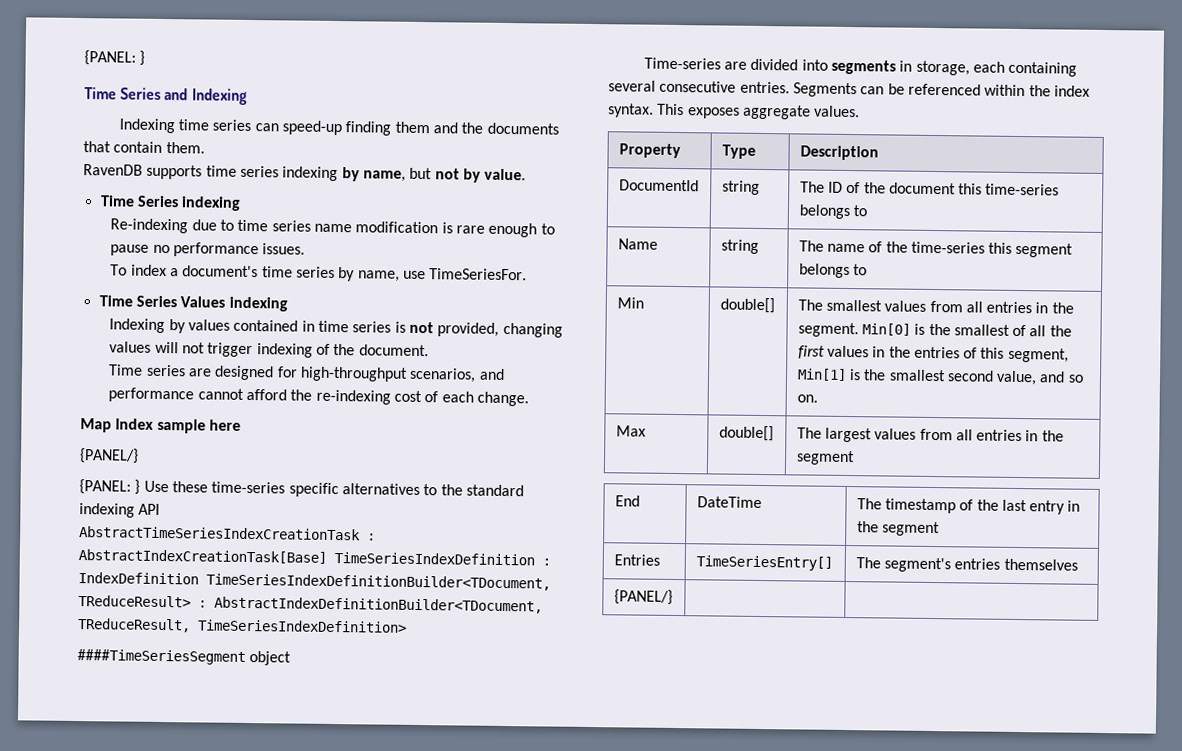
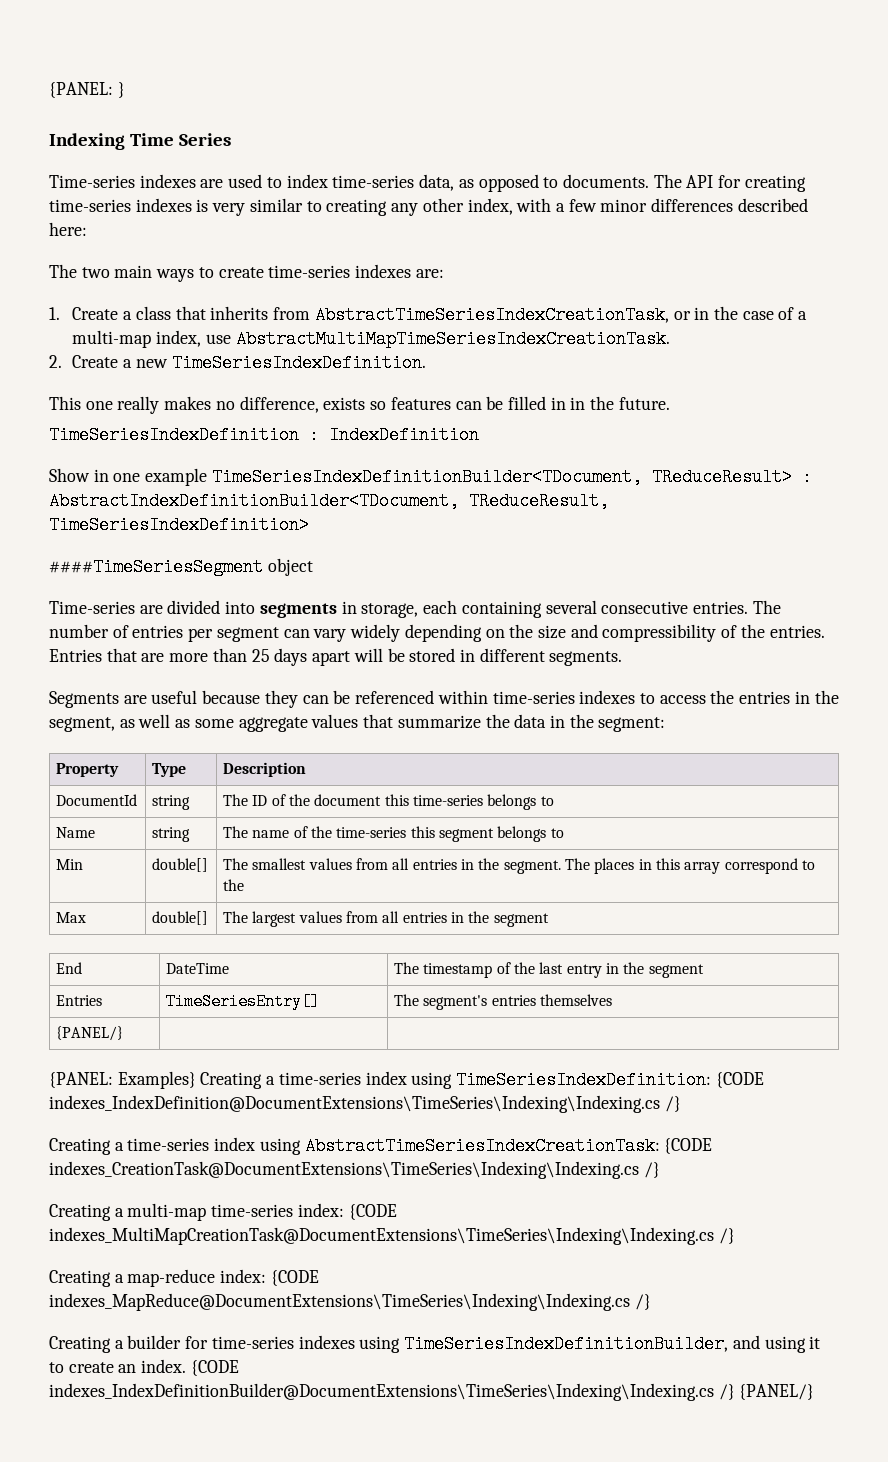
[84,87,248,105] [118,118,559,136] [83,141,205,154] [83,164,527,183] [99,195,242,211] [110,218,555,238] [110,242,306,258] [110,264,528,282] [98,295,288,312] [109,318,563,338] [109,341,429,358] [108,364,505,383] [108,387,530,407] [80,418,241,434] [79,448,139,464] [79,479,524,498] [79,503,161,518] [79,526,376,541] [78,549,327,564] Time Series and Indexing // Indexing time series can speed-up finding them and the documents that contain them. // RavenDB supports time series indexing by name, but not by value. // Time Series indexing // Re-indexing due to time series name modification is rare enough to pause no performance issues. // To index a document's time series by name, use TimeSeriesFor. // Time Series Values indexing // Indexing by values contained in time series is not provided, changing values will not trigger indexing of the document. // Time series are designed for high-throughput scenarios, and performance cannot afford the re-indexing cost of each change. // Map Index sample here // {PANEL/} // {PANEL: } Use these time-series specific alternatives to the standard indexing API // AbstractTimeSeriesIndexCreationTask : AbstractIndexCreationTask[Base] -> [49,133,231,150] [49,174,806,192] [49,198,808,216] [49,222,87,236] [49,264,444,282] [49,306,808,324] [72,330,670,348] [49,354,426,372] [49,396,670,414] Indexing Time Series // Time-series indexes are used to index time-series data, as opposed to documents. The API for creating time-series indexes is very similar to creating any other index, with a few minor differences described here: // The two main ways to create time-series indexes are: // 1. Create a class that inherits from AbstractTimeSeriesIndexCreationTask, or in the case of a multi-map index, use AbstractMultiMapTimeSeriesIndexCreationTask. // 2. Create a new TimeSeriesIndexDefinition. // This one really makes no difference, exists so features can be filled in in the future. //
(199, 578) none -> [49,468,208,486] // Show in one example
[792,82,1090,98] [608,103,861,120] Segments can be referenced within the index syntax. This exposes aggregate values. -> [752,600,781,614] [49,624,825,642] [49,648,623,666] [49,690,839,708] [49,714,666,732] The number of entries per segment can vary widely depending on the size and compressibility of the entries. Entries that are more than 25 days apart will be stored in different segments. // Segments are useful because they can be referenced within time-series indexes to access the entries in the segment, as well as some aggregate values that summarize the data in the segment:
[861,323,1072,337] [797,345,1069,363] [796,368,1084,386] [796,394,818,403] Min[0] is the smallest of all the first values in the entries of this segment, Min[1] is the smallest second value, and so on. -> [564,858,815,874] [223,879,245,891] The places in this array correspond to the
(673, 597) none -> [49,1071,764,1089] [49,1095,681,1113] [49,1137,713,1155] [49,1161,660,1179] [49,1203,397,1221] [49,1227,735,1245] [49,1269,319,1287] [49,1293,651,1311] [49,1335,821,1353] [49,1359,239,1376] [49,1383,815,1401] // {PANEL: Examples} Creating a time-series index using TimeSeriesIndexDefinition: {CODE indexes_IndexDefinition@DocumentExtensions\TimeSeries\Indexing\Indexing.cs /} // Creating a time-series index using AbstractTimeSeriesIndexCreationTask: {CODE indexes_CreationTask@DocumentExtensions\TimeSeries\Indexing\Indexing.cs /} // Creating a multi-map time-series index: {CODE indexes_MultiMapCreationTask@DocumentExtensions\TimeSeries\Indexing\Indexing.cs /} // Creating a map-reduce index: {CODE indexes_MapReduce@DocumentExtensions\TimeSeries\Indexing\Indexing.cs /} // Creating a builder for time-series indexes using TimeSeriesIndexDefinitionBuilder, and using it to create an index. {CODE indexes_IndexDefinitionBuilder@DocumentExtensions\TimeSeries\Indexing\Indexing.cs /} {PANEL/}

